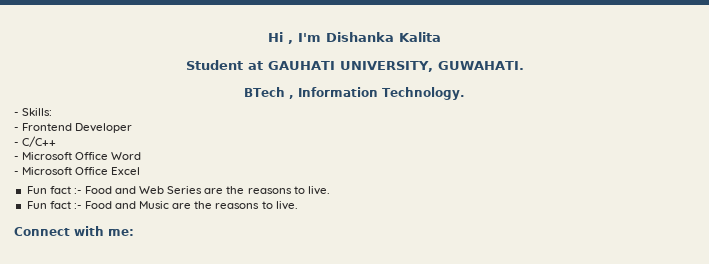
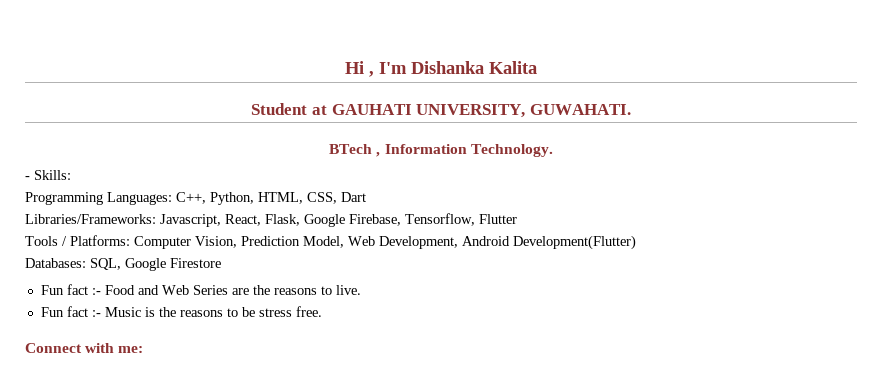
[14,123,133,133] [14,136,57,147] [14,152,142,160] [14,167,141,175] - Frontend Developer // - C/C++ // - Microsoft Office Word // - Microsoft Office Excel -> [25,192,366,205] [25,213,517,227] [25,235,636,250] [25,258,221,271] Programming Languages: C++, Python, HTML, CSS, Dart // Libraries/Frameworks: Javascript, React, Flask, Google Firebase, Tensorflow, Flutter // Tools / Platforms: Computer Vision, Prediction Model, Web Development, Android Development(Flutter) // Databases: SQL, Google Firestore
[84,201,298,210] Food and Music are the reasons to live. -> [104,306,322,317] Music is the reasons to be stress free.

